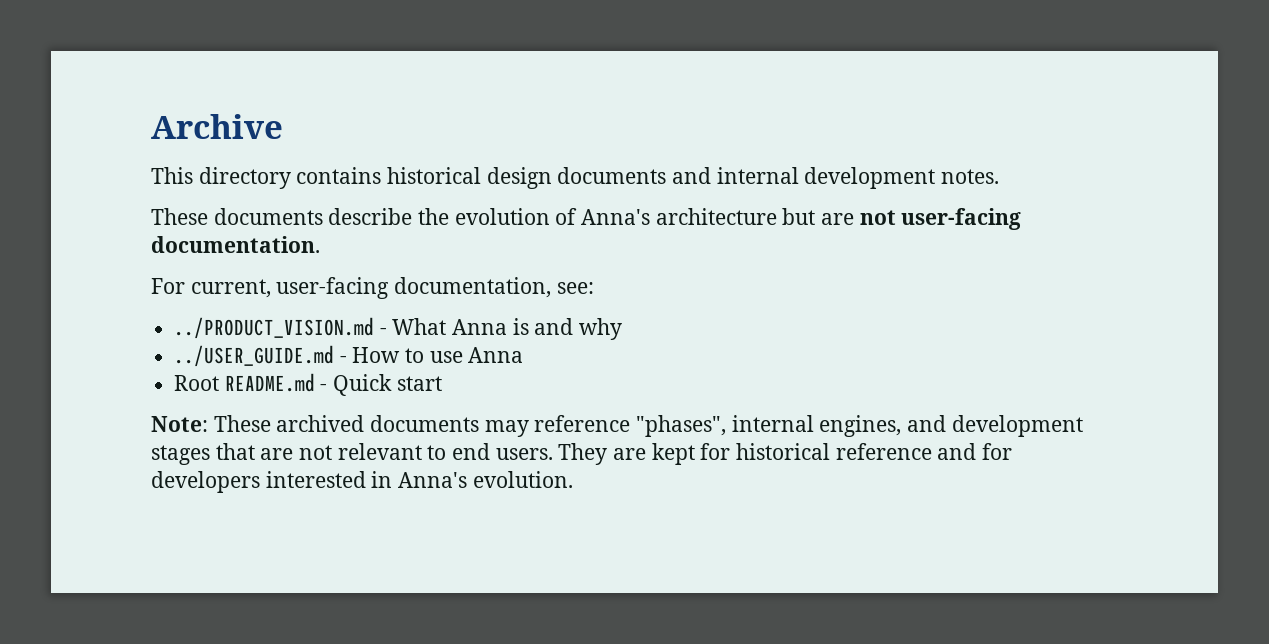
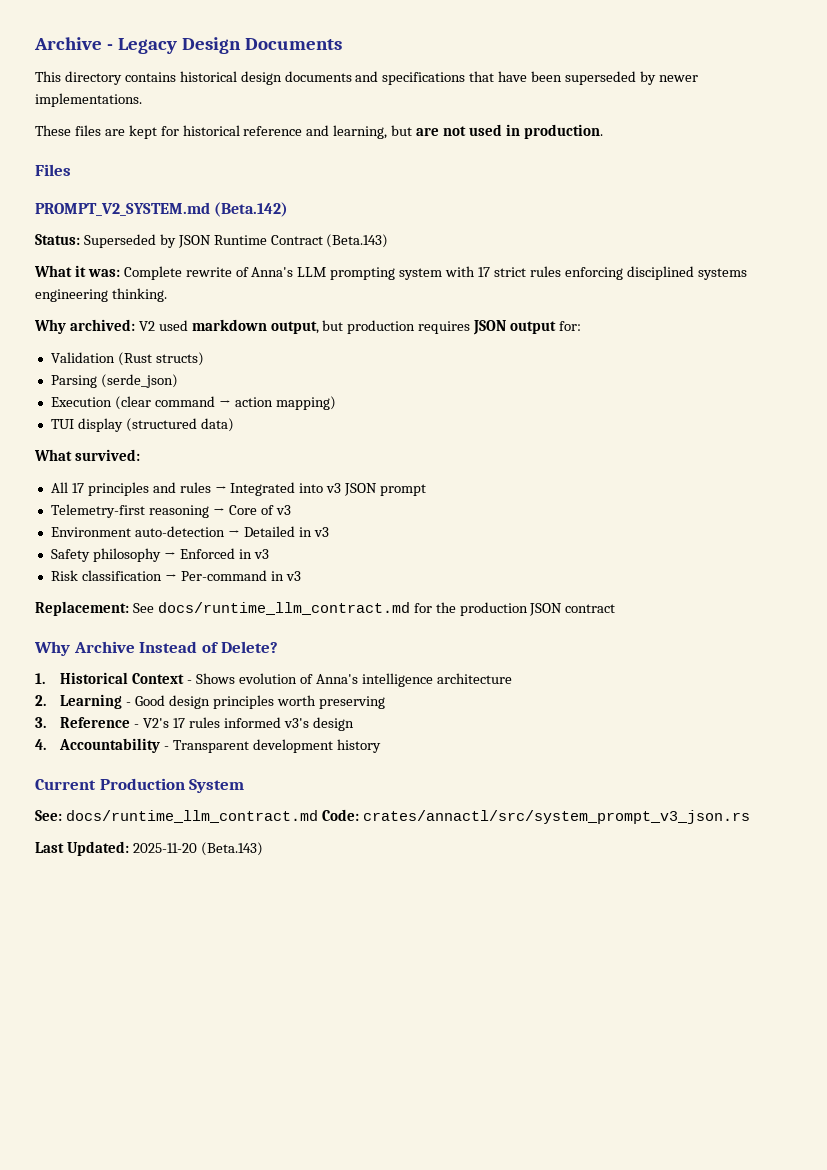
[151,114,283,139] Archive -> [34,37,342,54] Archive - Legacy Design Documents
[716,167,1000,189] [151,208,1022,230] [151,236,320,253] [151,277,594,299] [174,317,623,340] [174,345,524,367] [174,373,442,396] [151,415,1083,437] [151,443,608,465] internal development notes. // These documents describe the evolution of Anna's architecture but are not user-facing documentation. // For current, user-facing documentation, see: // ../PRODUCT_VISION.md - What Anna is and why // ../USER_GUIDE.md - How to use Anna // Root README.md - Quick start // Note: These archived documents may reference "phases", internal engines, and development stages that are not relevant to end users. They -> [382,71,698,85] [35,93,142,107] [35,125,101,136] specifications that have been superseded by newer implementations. // These files
[982,443,1013,460] [151,471,573,493] for developers interested in Anna's evolution. -> [333,124,603,139] [35,164,71,176] [35,202,289,217] [35,234,389,248] [34,265,747,280] [35,288,167,302] [34,319,582,335] [50,352,204,366] [50,374,178,388] [50,396,336,410] [50,418,234,432] [34,449,140,461] [50,482,427,496] [50,504,291,518] [50,526,329,537] [50,548,269,562] [50,570,301,581] [35,601,616,616] [34,641,279,656] [35,672,512,687] [35,694,385,709] [35,717,354,731] [35,738,382,753] [35,778,245,793] [35,809,750,824] [35,841,263,856] learning, but are not used in production. // Files // PROMPT_V2_SYSTEM.md (Beta.142) // Status: Superseded by JSON Runtime Contract (Beta.143) // What it was: Complete rewrite of Anna's LLM prompting system with 17 strict rules enforcing disciplined systems engineering thinking. // Why archived: V2 used markdown output, but production requires JSON output for: // Validation (Rust structs) // Parsing (serde_json) // Execution (clear command → action mapping) // TUI display (structured data) // What survived: // All 17 principles and rules → Integrated into v3 JSON prompt // Telemetry-first reasoning → Core of v3 // Environment auto-detection → Detailed in v3 // Safety philosophy → Enforced in v3 // Risk classification → Per-command in v3 // Replacement: See docs/runtime_llm_contract.md for the production JSON contract // Why Archive Instead of Delete? // 1. Historical Context - Shows evolution of Anna's intelligence architecture // 2. Learning - Good design principles worth preserving // 3. Reference - V2's 17 rules informed v3's design // 4. Accountability - Transparent development history // Current Production System // See: docs/runtime_llm_contract.md Code: crates/annactl/src/system_prompt_v3_json.rs // Last Updated: 2025-11-20 (Beta.143)

